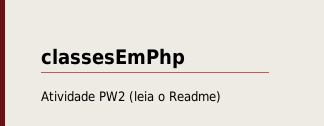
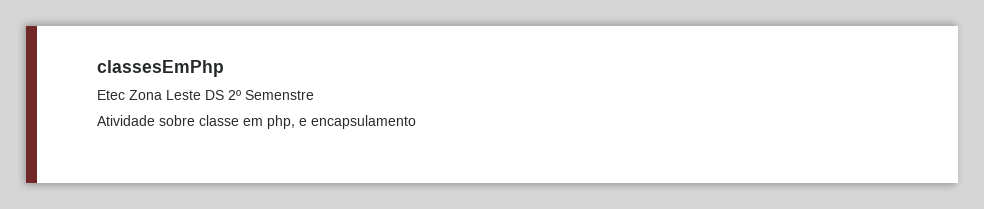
[41,91,221,103] Atividade PW2 (leia o Readme) -> [97,90,314,100] [97,115,416,129] Etec Zona Leste DS 2º Semenstre // Atividade sobre classe em php, e encapsulamento

